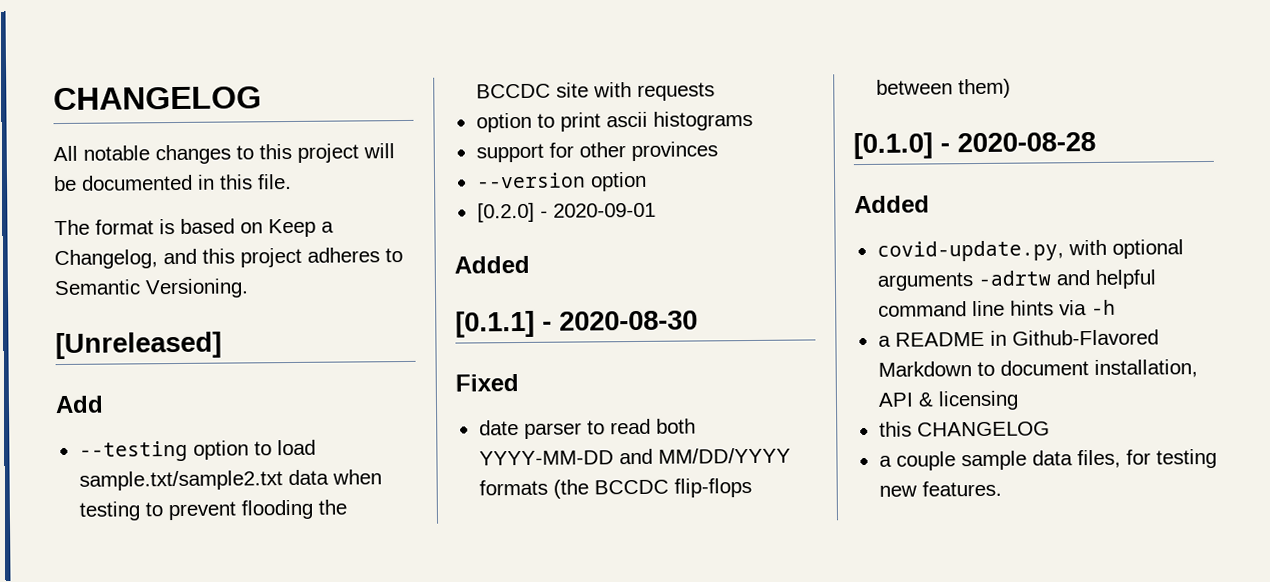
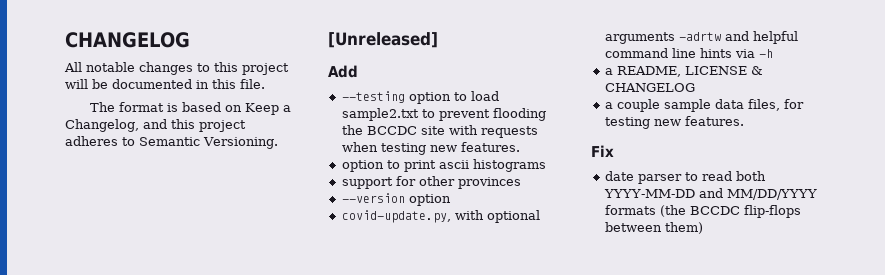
[78,469,382,491] [78,501,140,521] sample.txt/sample2.txt data when testing -> [341,108,419,121] sample2.txt
(715, 91) none -> [341,142,520,155] when testing new features.
[476,202,656,223] [454,255,530,274] [455,310,698,338] [455,374,519,392] [0.2.0] - 2020-09-01 // Added // [0.1.1] - 2020-08-30 // Fixed -> [341,210,540,223] [604,31,798,44] [604,48,773,58] [604,66,763,77] [604,83,695,92] [604,99,804,112] [604,116,744,129] [591,145,614,157] covid-update.py, with optional arguments -adrtw and helpful command line hints via -h // a README, LICENSE & CHANGELOG // a couple sample data files, for testing new features. // Fix
[853,131,1096,160] [854,195,930,214] [876,239,1184,262] [876,269,1156,291] [877,299,1116,317] [877,329,1159,347] [877,359,1198,378] [877,390,1019,411] [878,421,1050,437] [878,448,1217,471] [878,480,1002,497] // [0.1.0] - 2020-08-28 // Added // covid-update.py, with optional arguments -adrtw and helpful command line hints via -h // a README in Github-Flavored Markdown to document installation, API & licensing // this CHANGELOG // a couple sample data files, for testing new features. -> (703, 228) none

